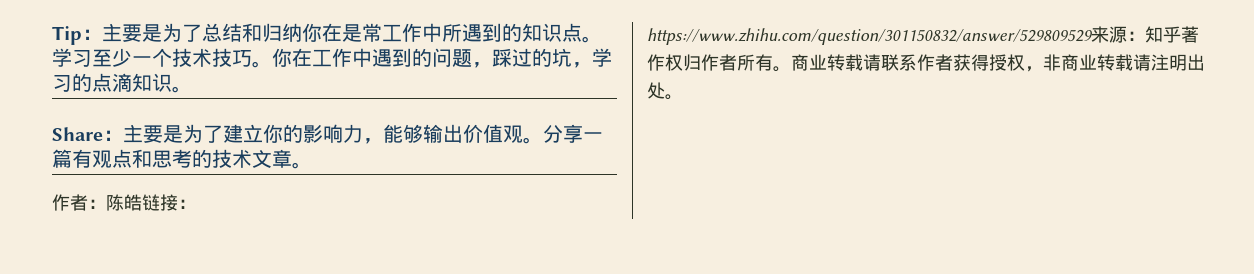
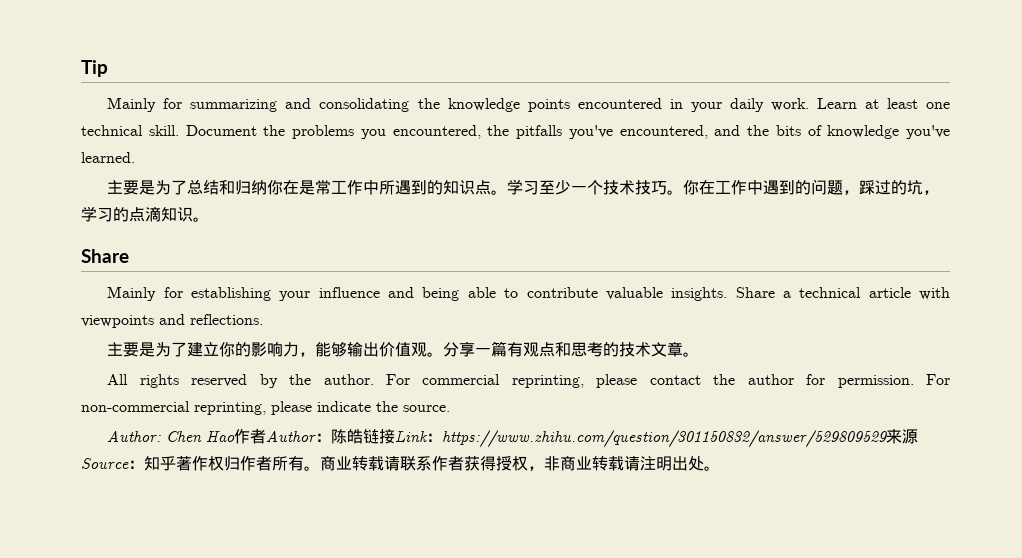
[82,29,102,40] ： -> [107,97,951,112] [81,125,950,139] [81,152,135,163] // Mainly for summarizing and consolidating the knowledge points encountered in your daily work. Learn at least one technical skill. Document the problems you encountered, the pitfalls you've encountered, and the bits of knowledge you've learned. //
[103,130,123,141] ： -> [107,286,951,301] [81,314,263,328] // Mainly for establishing your influence and being able to contribute valuable insights. Share a technical article with viewpoints and reflections. //
[52,194,88,211] 作者 -> [107,374,951,388] [81,401,450,415] [107,429,317,444] All rights reserved by the author. For commercial reprinting, please contact the author for permission. For non-commercial reprinting, please indicate the source. // Author: Chen Hao作者Author
(178, 202) none -> [395,431,429,443] Link
(1127, 34) none -> [81,458,129,469] Source

